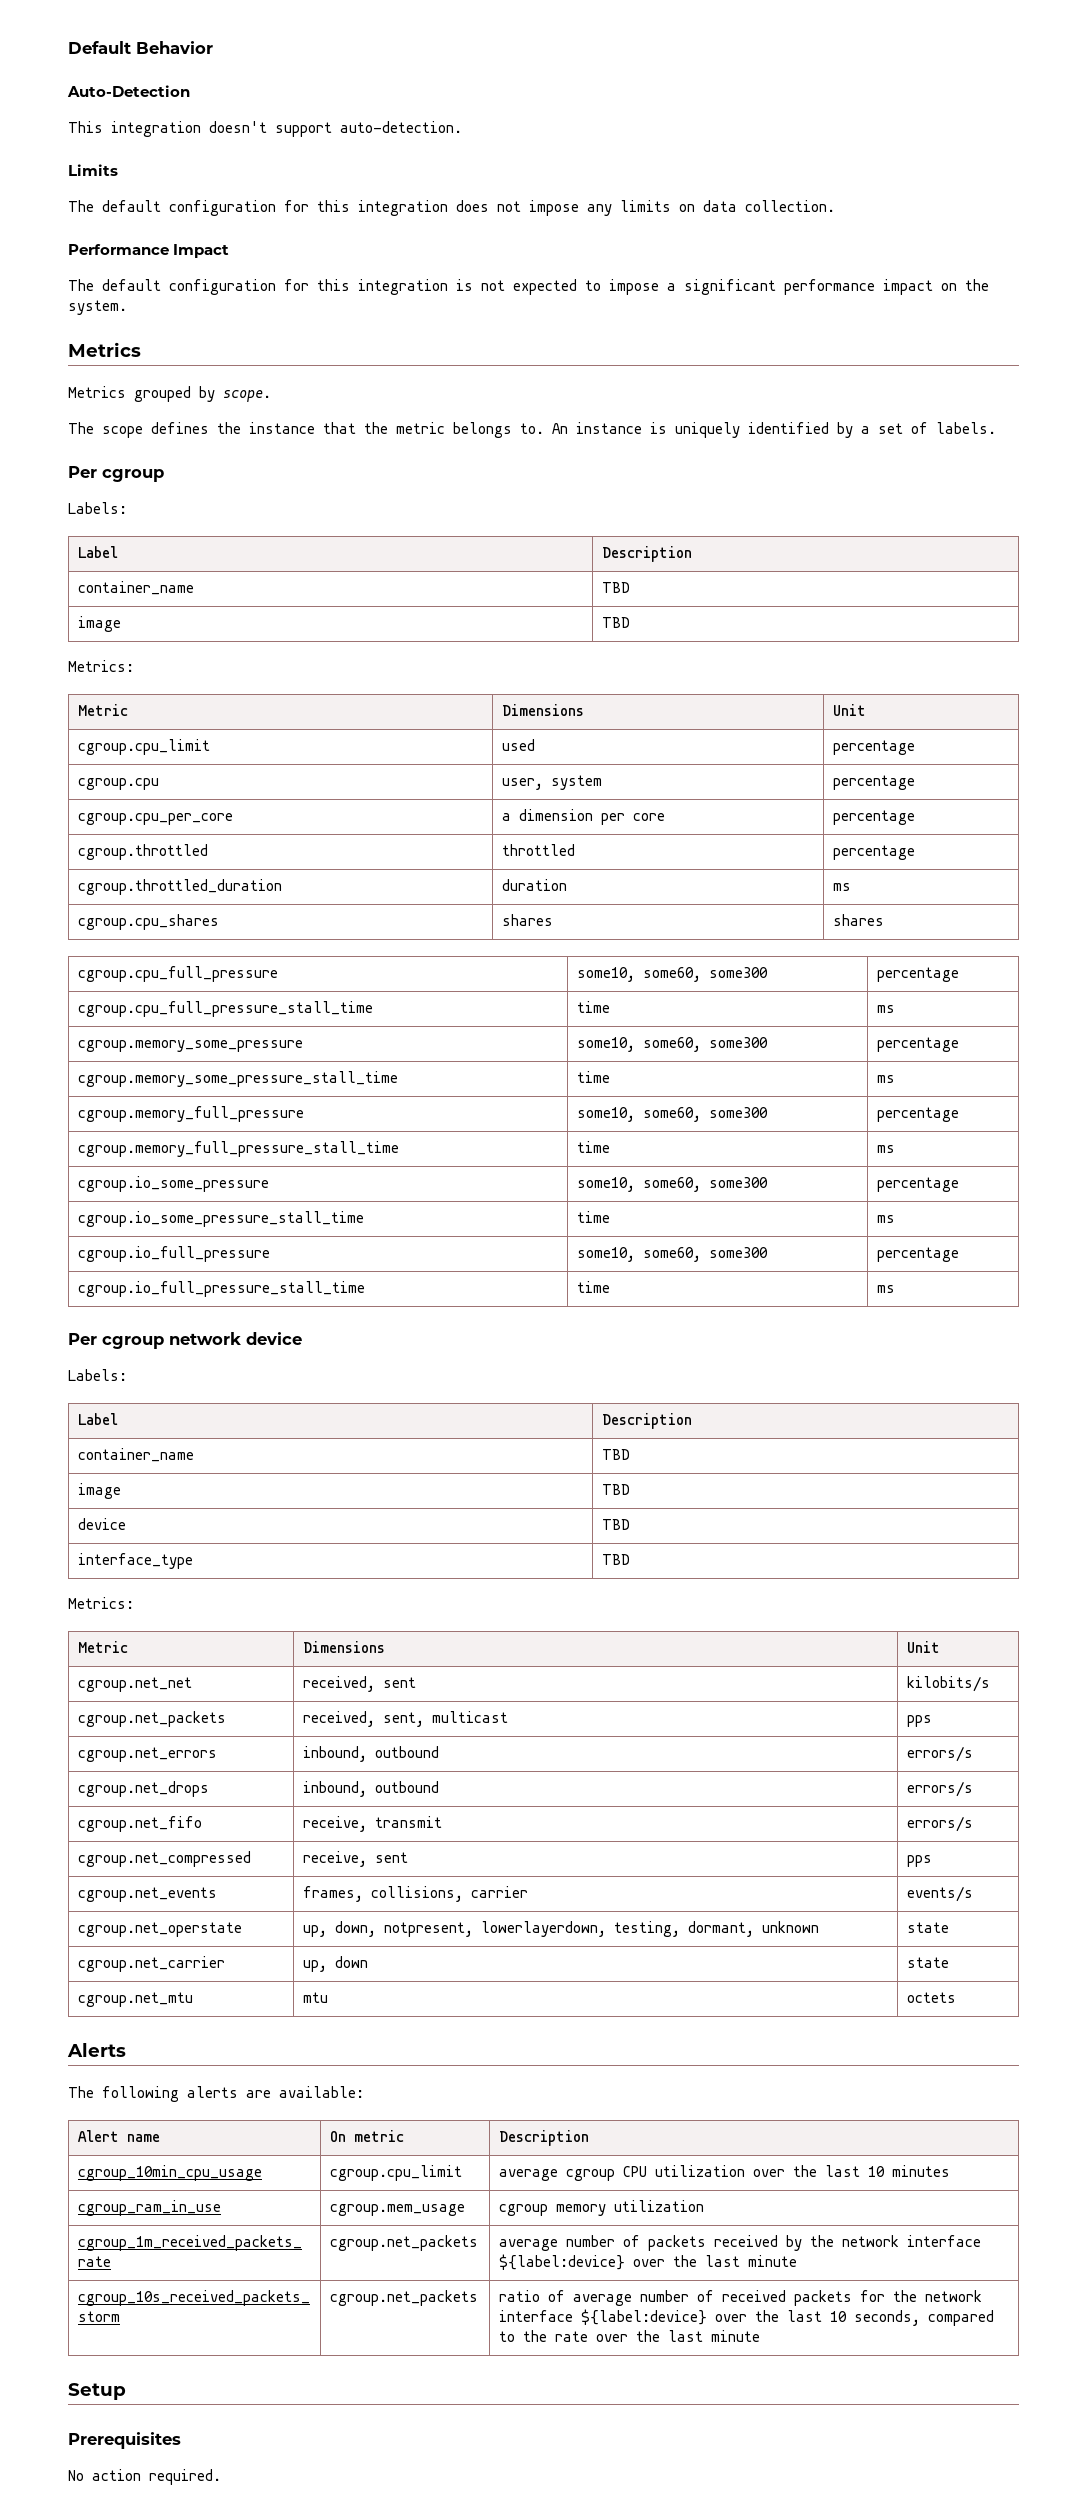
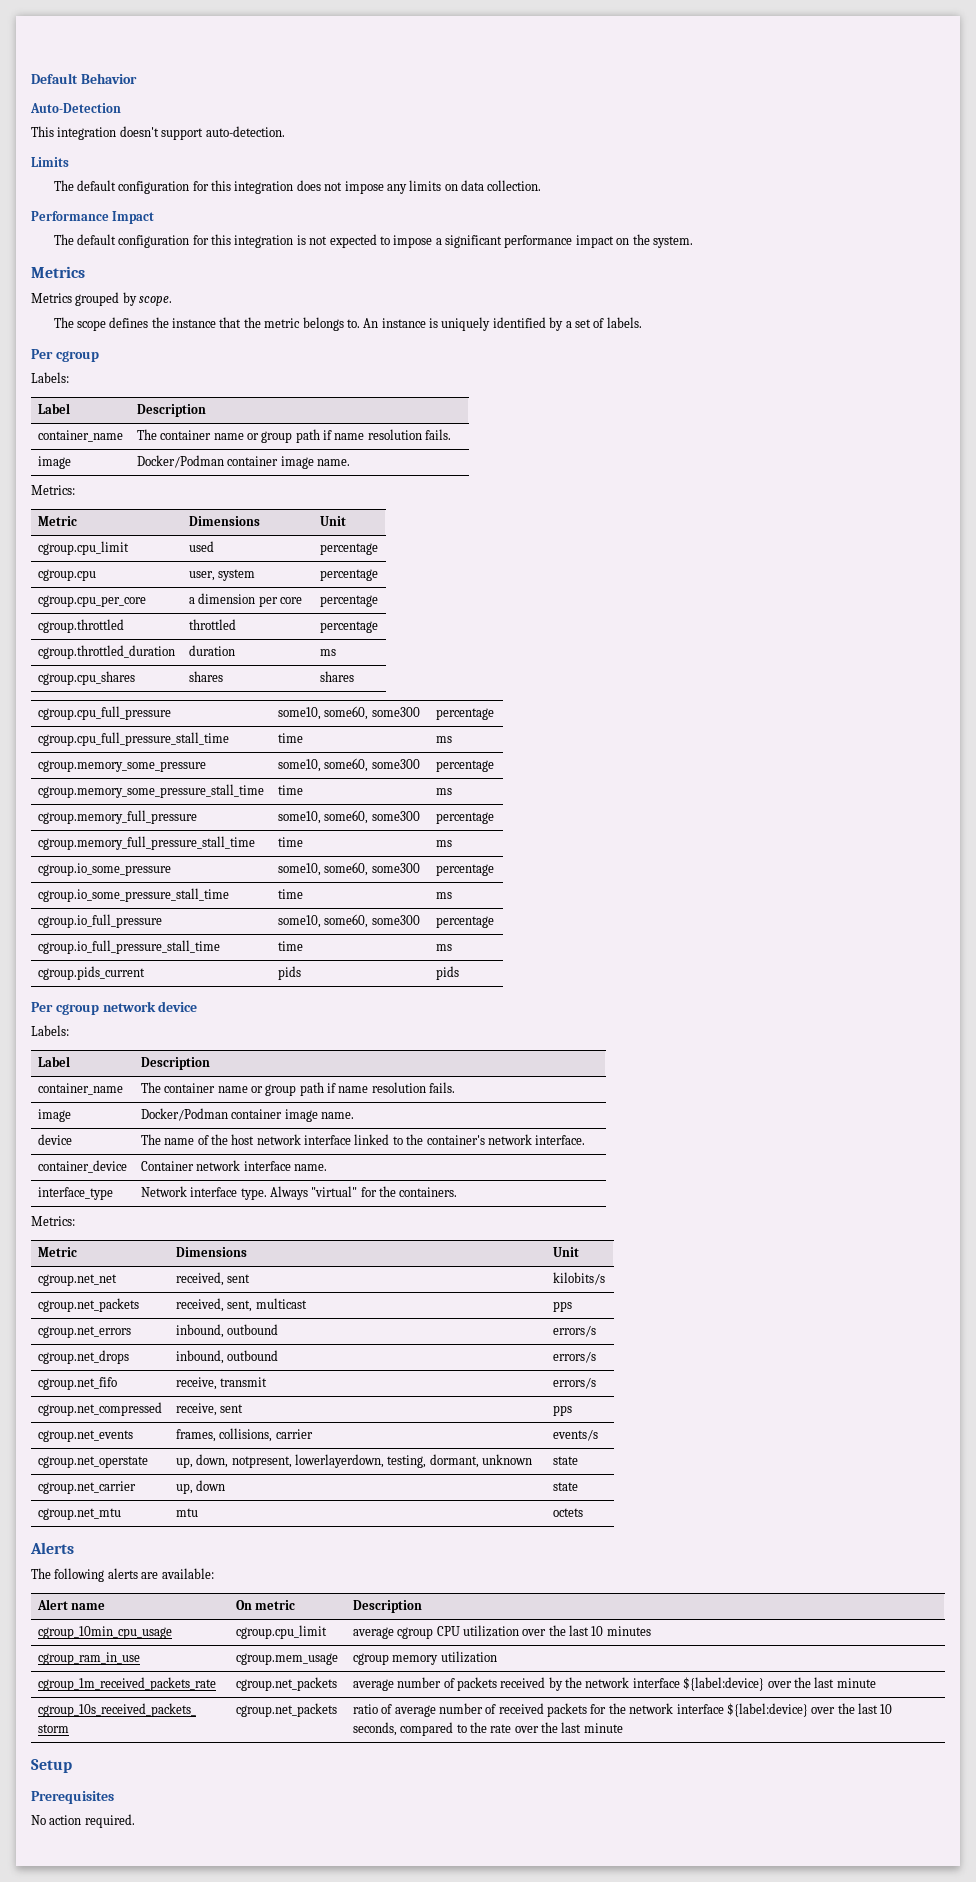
[602,582,631,593] [78,616,122,632] [602,617,631,628] TBD // image | TBD -> [136,429,452,443] [37,456,71,469] [136,455,350,469] The container name or group path if name resolution fails. // image | Docker/Podman container image name.
(896, 1289) none -> [37,966,145,980] [277,966,301,980] [435,966,459,980] // cgroup.pids_current | pids | pids
[602,1449,631,1460] [78,1483,122,1499] [602,1484,631,1495] [78,1518,127,1530] [602,1519,631,1530] [78,1553,194,1569] [602,1554,631,1565] TBD // image | TBD // device | TBD // interface_type | TBD -> [140,1082,456,1096] [37,1109,71,1122] [140,1108,354,1122] [37,1134,72,1145] [140,1134,586,1145] [37,1160,127,1173] [140,1160,327,1171] [37,1187,113,1200] [140,1186,458,1200] The container name or group path if name resolution fails. // image | Docker/Podman container image name. // device | The name of the host network interface linked to the container's network interface. // container_device | Container network interface name. // interface_type | Network interface type. Always "virtual" for the containers.

